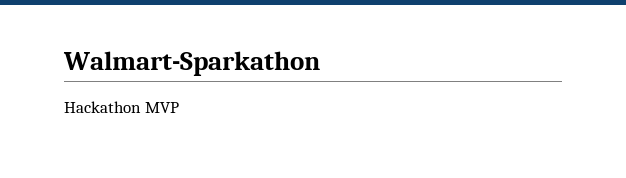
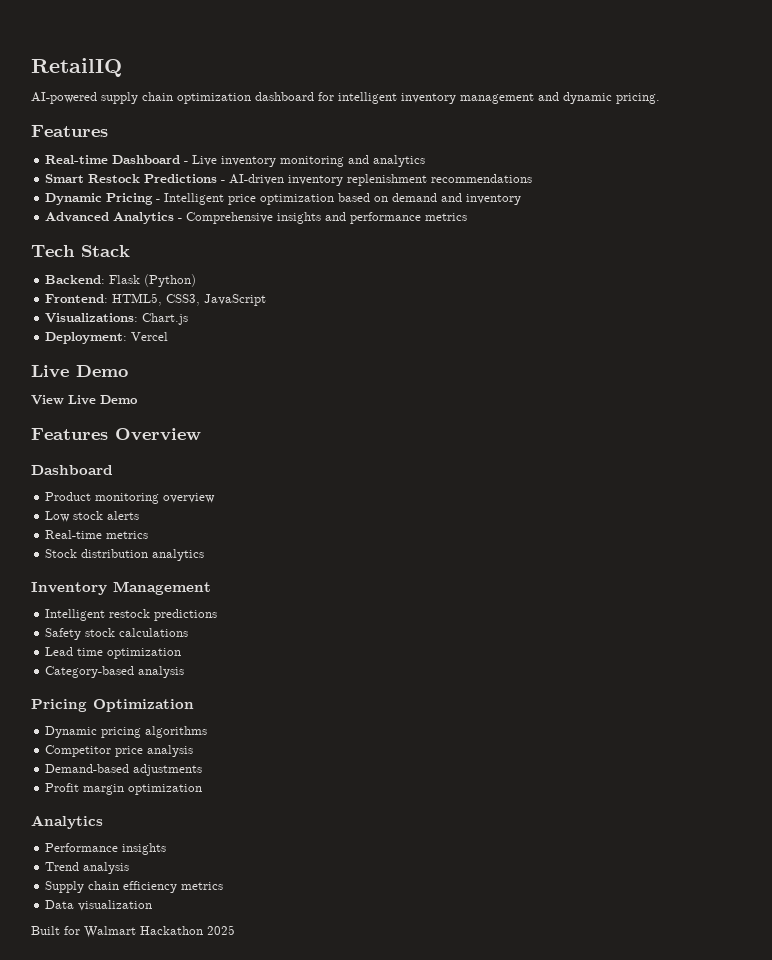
[63,51,320,76] [64,101,179,113] Walmart-Sparkathon // Hackathon MVP -> [31,58,122,77] [31,92,660,104] [31,125,108,137] [45,155,426,167] [45,174,533,186] [45,193,522,205] [45,212,468,224] [31,245,130,257] [45,274,197,287] [45,293,267,306] [45,313,189,325] [45,332,169,344] [31,365,128,378] [31,395,138,405] [31,428,201,441] [31,465,113,475] [45,492,216,504] [45,511,140,522] [45,530,149,539] [45,549,205,561] [31,581,211,595] [45,609,218,621] [45,628,189,640] [45,647,182,659] [45,666,185,678] [31,699,194,712] [45,726,208,738] [45,745,194,757] [45,764,203,776] [45,783,203,795] [31,815,103,829] [45,843,167,855] [45,862,130,874] [45,881,224,893] [45,900,153,911] [31,925,235,938] RetailIQ // AI-powered supply chain optimization dashboard for intelligent inventory management and dynamic pricing. // Features // Real-time Dashboard - Live inventory monitoring and analytics // Smart Restock Predictions - AI-driven inventory replenishment recommendations // Dynamic Pricing - Intelligent price optimization based on demand and inventory // Advanced Analytics - Comprehensive insights and performance metrics // Tech Stack // Backend: Flask (Python) // Frontend: HTML5, CSS3, JavaScript // Visualizations: Chart.js // Deployment: Vercel // Live Demo // View Live Demo // Features Overview // Dashboard // Product monitoring overview // Low stock alerts // Real-time metrics // Stock distribution analytics // Inventory Management // Intelligent restock predictions // Safety stock calculations // Lead time optimization // Category-based analysis // Pricing Optimization // Dynamic pricing algorithms // Competitor price analysis // Demand-based adjustments // Profit margin optimization // Analytics // Performance insights // Trend analysis // Supply chain efficiency metrics // Data visualization // Built for Walmart Hackathon 2025

